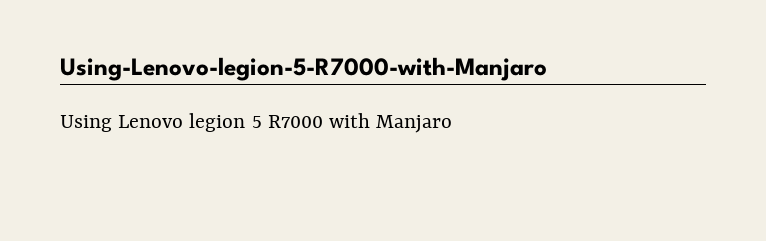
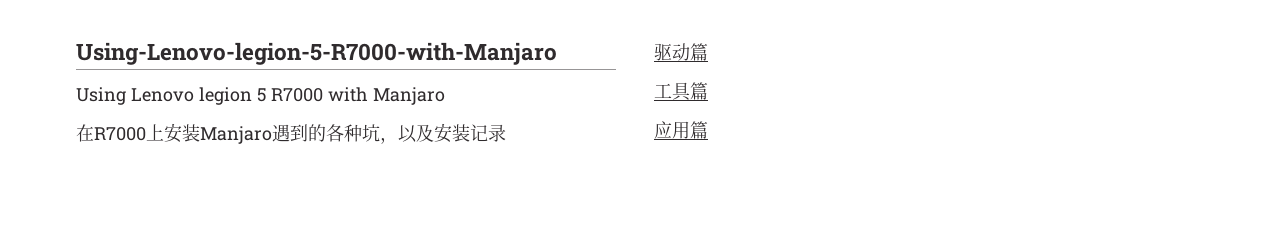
(453, 124) none -> [76,123,506,144] [654,43,708,61] [654,82,708,101] [654,121,708,139] // 在R7000上安装Manjaro遇到的各种坑，以及安装记录 // 驱动篇 // 工具篇 // 应用篇

